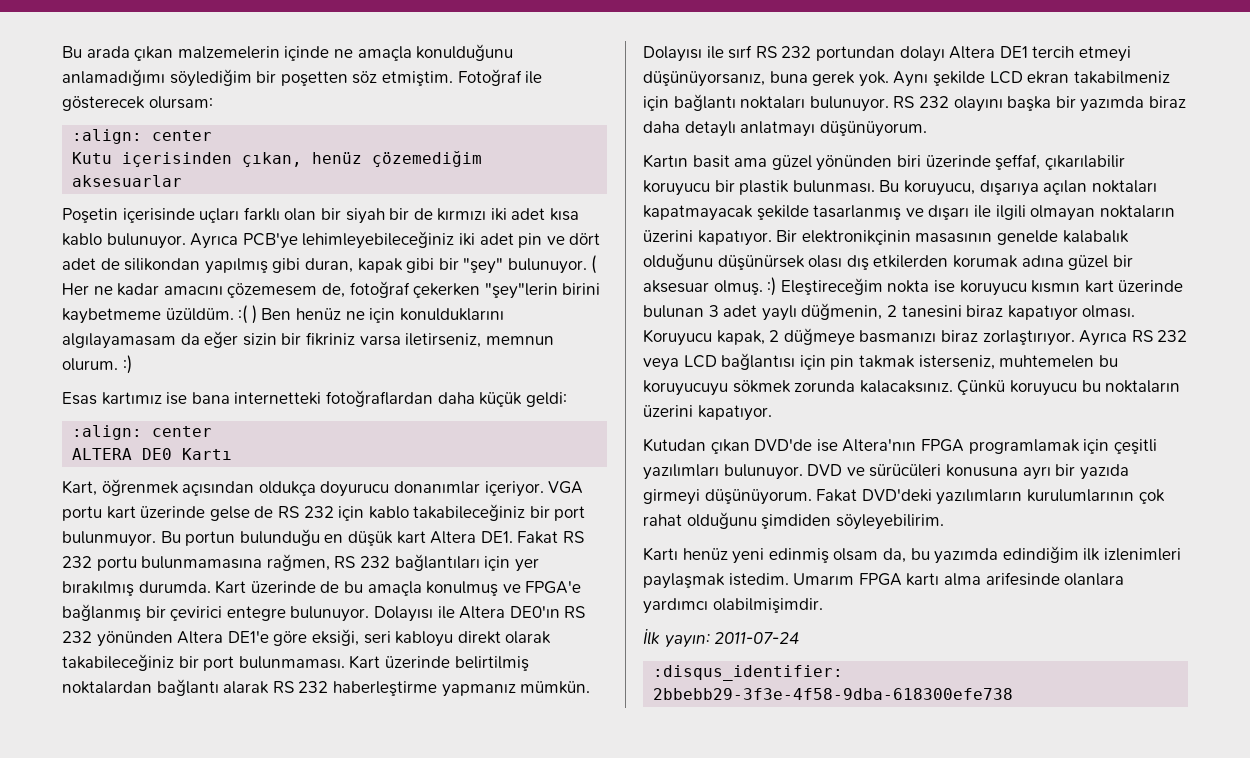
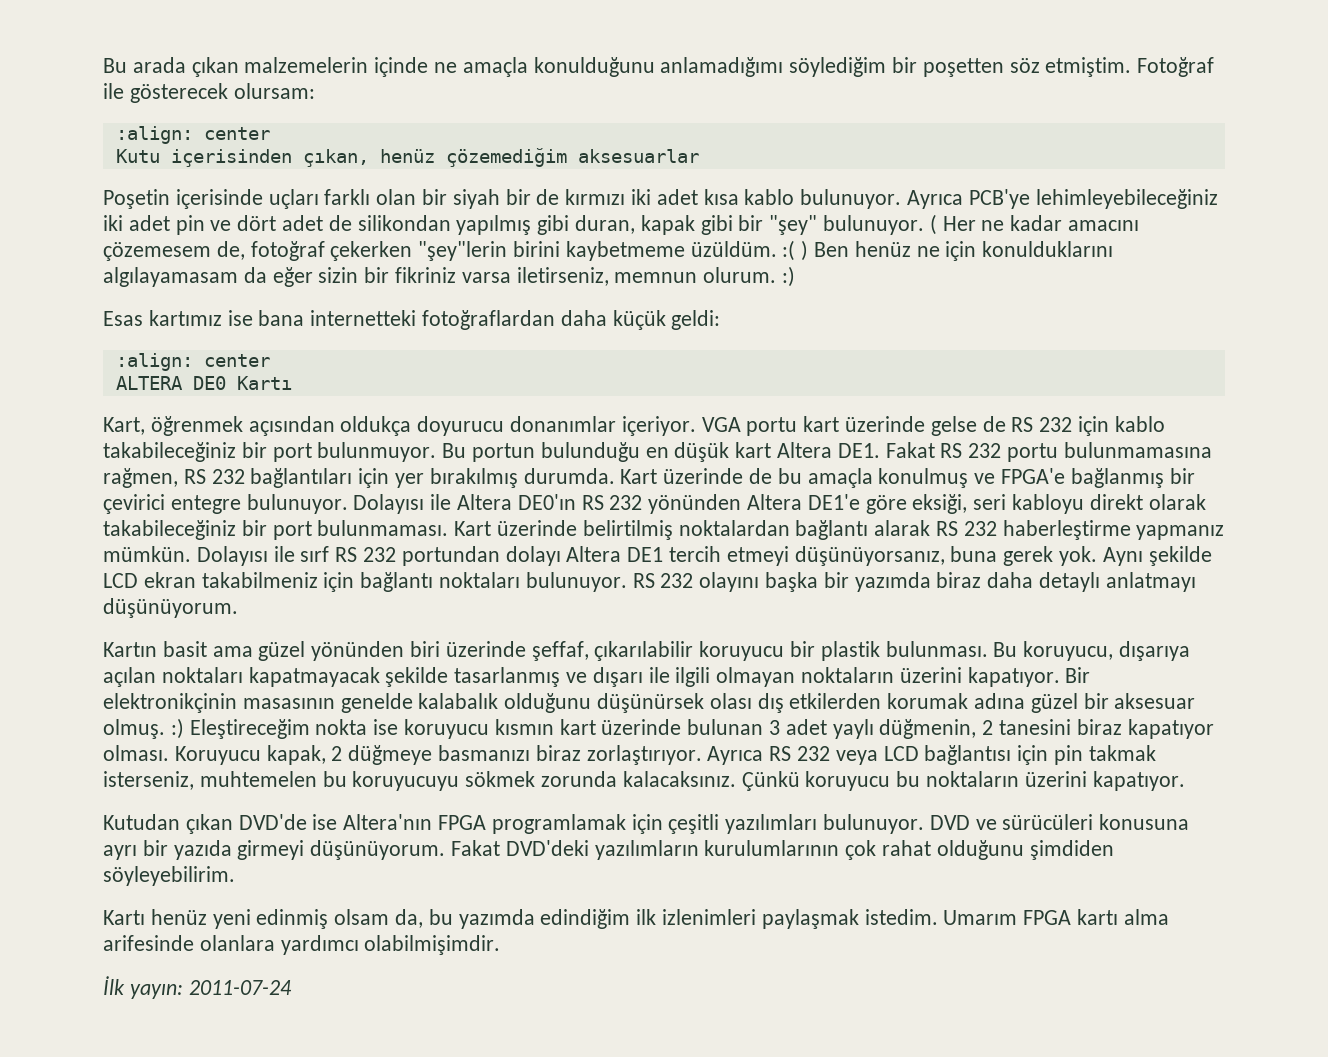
[653,665,844,681] [653,688,1014,700] // :disqus_identifier: 2bbebb29-3f3e-4f58-9dba-618300efe738 -> (292, 987) none

